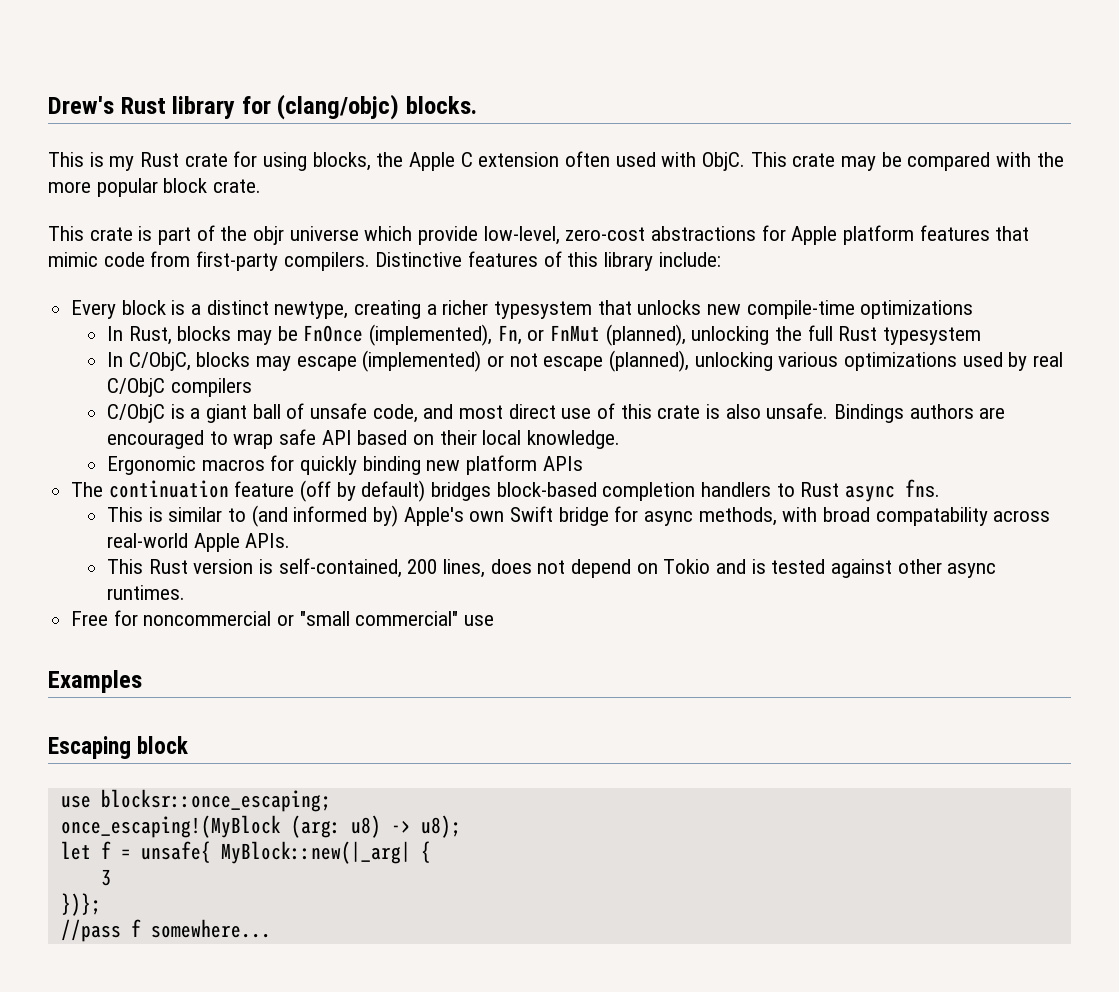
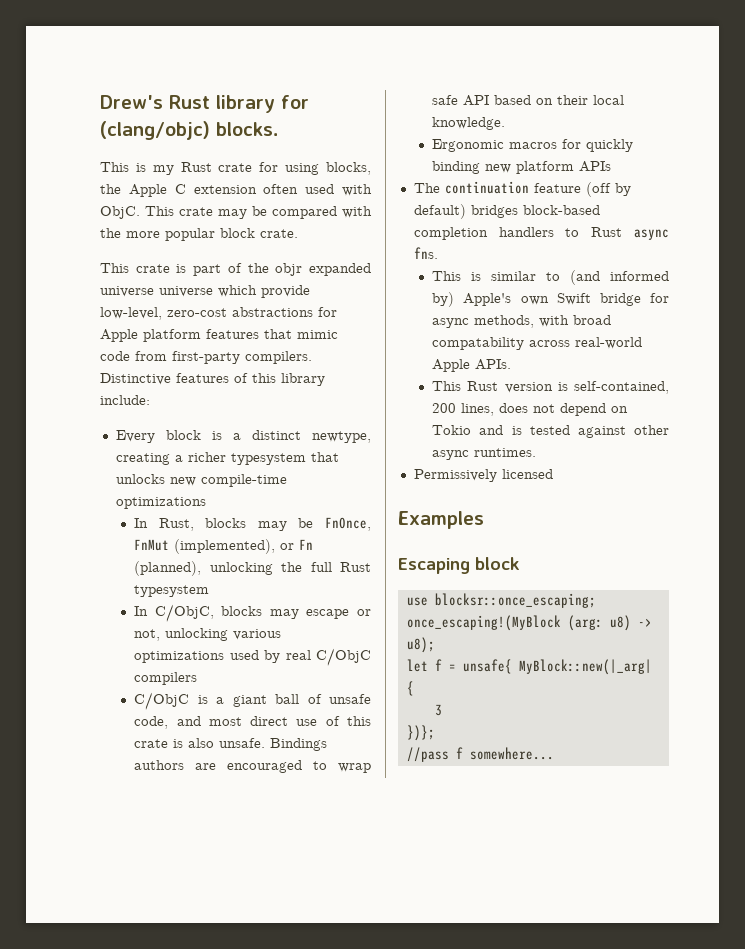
(285, 235) none -> [309,263,371,276] [100,286,154,297] expanded universe
[303,324,601,346] FnOnce (implemented), Fn, or FnMut -> [325,517,371,531] [134,539,314,554] FnOnce, FnMut (implemented), or Fn
[362,350,690,372] (implemented) or not escape (planned), -> [357,609,371,616] [134,629,161,641] or not,
[71,610,495,626] Free for noncommercial or "small commercial" use -> [413,469,553,482] Permissively licensed

